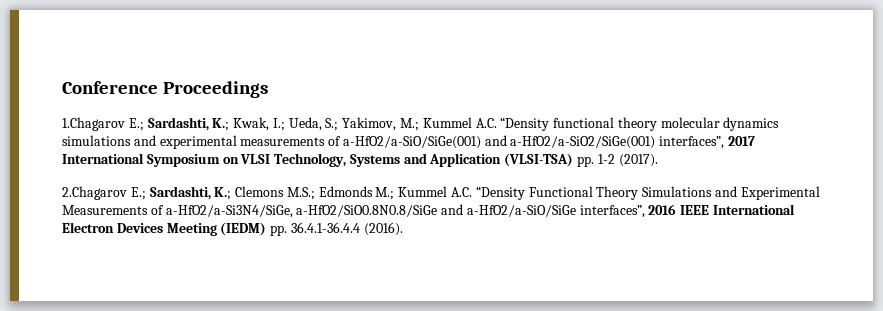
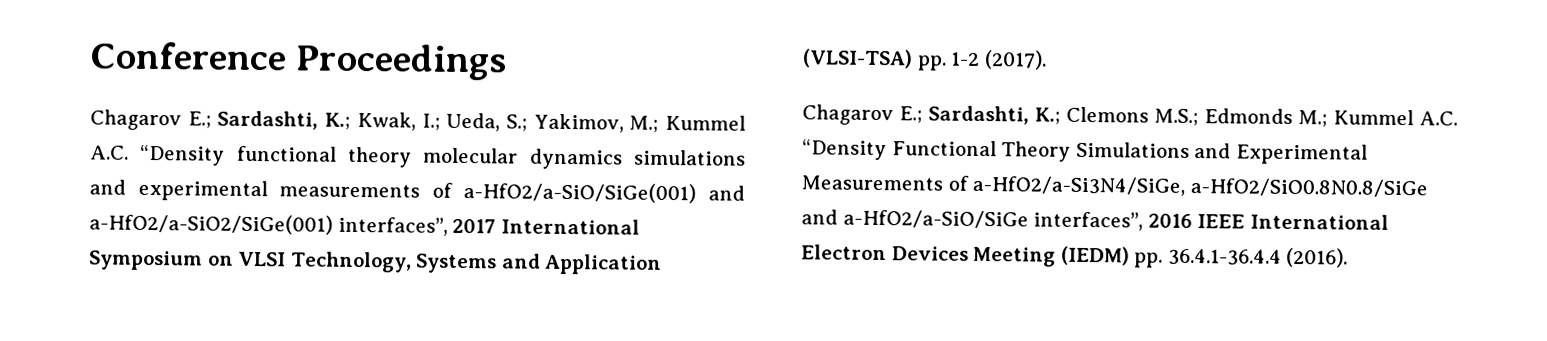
[62,117,125,131] 1.Chagarov -> [90,109,182,131] Chagarov
[62,186,127,200] 2.Chagarov -> [802,104,894,126] Chagarov

